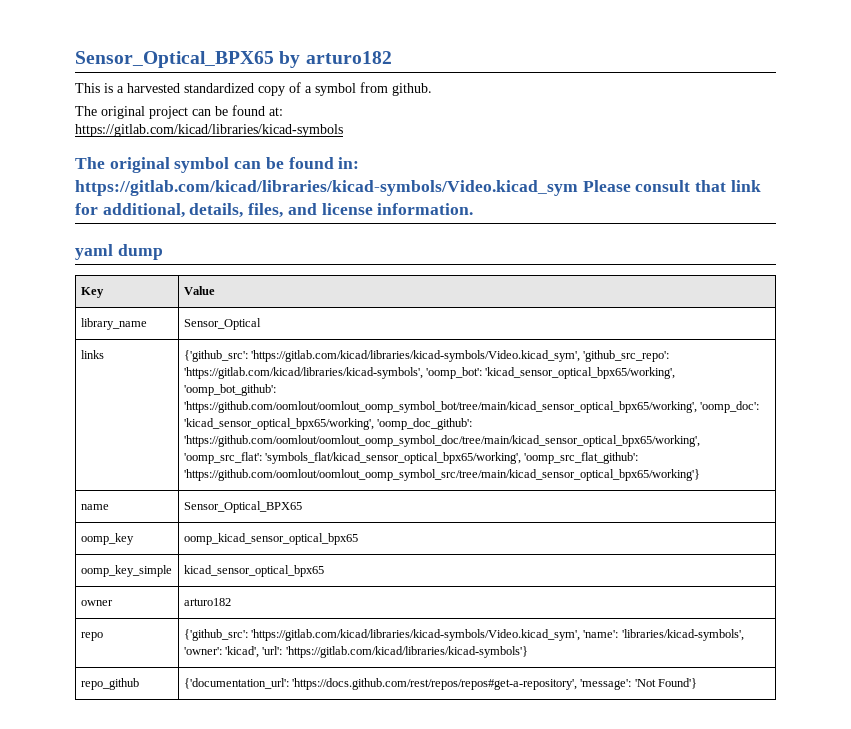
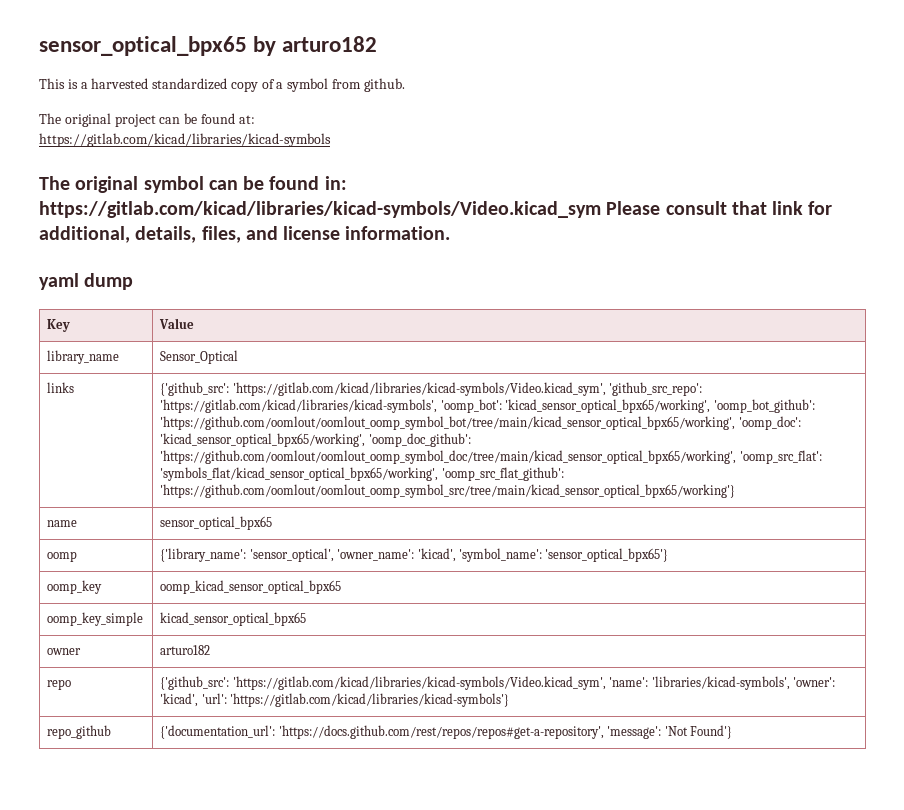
[75,51,274,68] Sensor_Optical_BPX65 -> [39,36,247,56] sensor_optical_bpx65
[183,501,302,513] Sensor_Optical_BPX65 -> [160,516,273,530] [47,551,78,562] [160,548,669,562] sensor_optical_bpx65 // oomp | {'library_name': 'sensor_optical', 'owner_name': 'kicad', 'symbol_name': 'sensor_optical_bpx65'}

